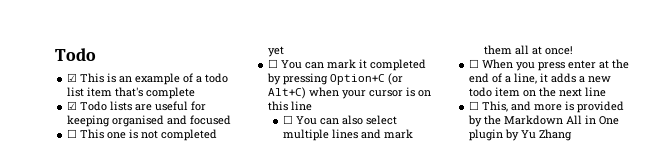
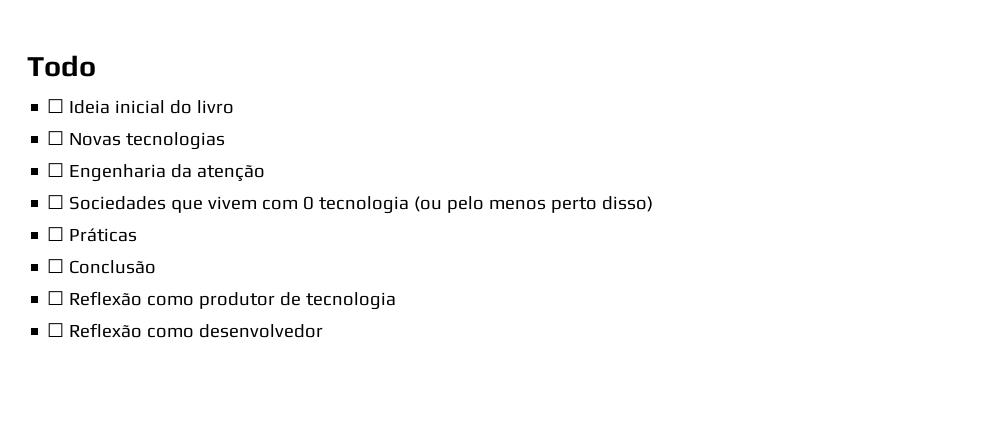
[67,73,229,85] [67,87,196,99] [67,101,207,111] [67,115,232,127] [67,129,218,141] [268,46,285,57] [268,59,427,71] [267,73,404,85] [268,87,432,99] [268,101,313,111] [283,115,398,125] [283,129,414,141] [484,45,574,55] [469,59,630,71] [469,73,612,84] [469,87,607,97] [469,101,625,113] [468,115,620,127] [469,129,573,141] ☑ This is an example of a todo list item that's complete // ☑ Todo lists are useful for keeping organised and focused // ☐ This one is not completed yet // ☐ You can mark it completed by pressing Option+C (or Alt+C) when your cursor is on this line // ☐ You can also select multiple lines and mark them all at once! // ☐ When you press enter at the end of a line, it adds a new todo item on the next line // ☐ This, and more is provided by the Markdown All in One plugin by Yu Zhang -> [47,99,235,114] [47,131,226,150] [47,163,266,182] [47,195,654,214] [47,227,138,242] [47,259,157,274] [47,291,397,310] [47,323,324,338] ☐ Ideia inicial do livro // ☐ Novas tecnologias // ☐ Engenharia da atenção // ☐ Sociedades que vivem com 0 tecnologia (ou pelo menos perto disso) // ☐ Práticas // ☐ Conclusão // ☐ Reflexão como produtor de tecnologia // ☐ Reflexão como desenvolvedor

